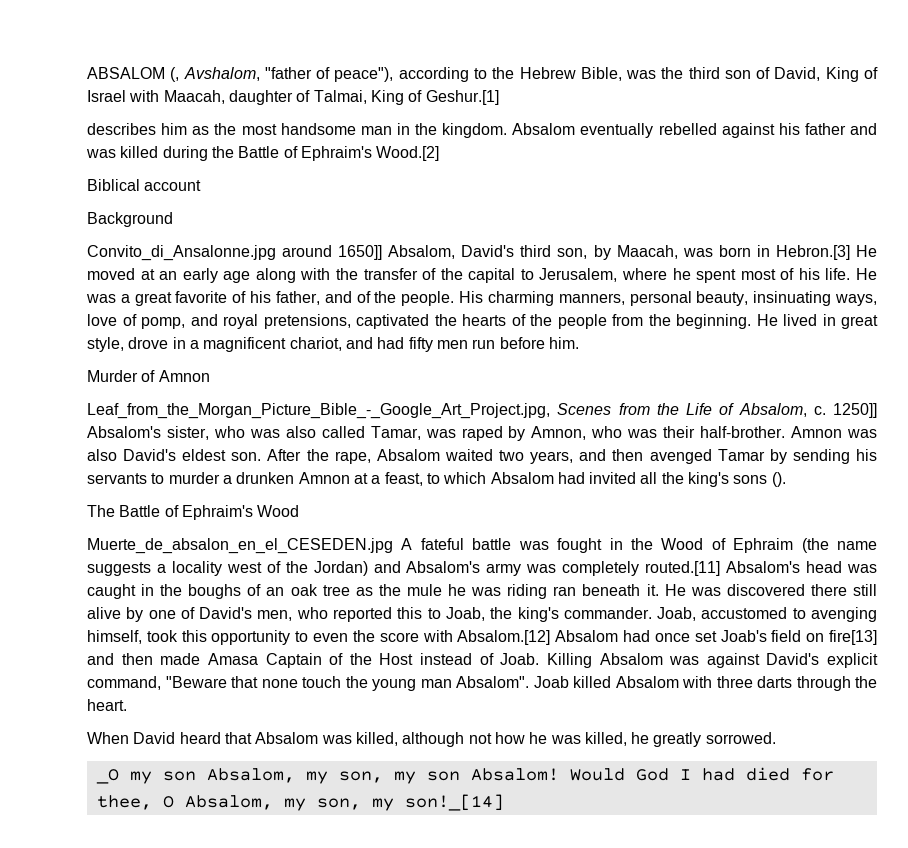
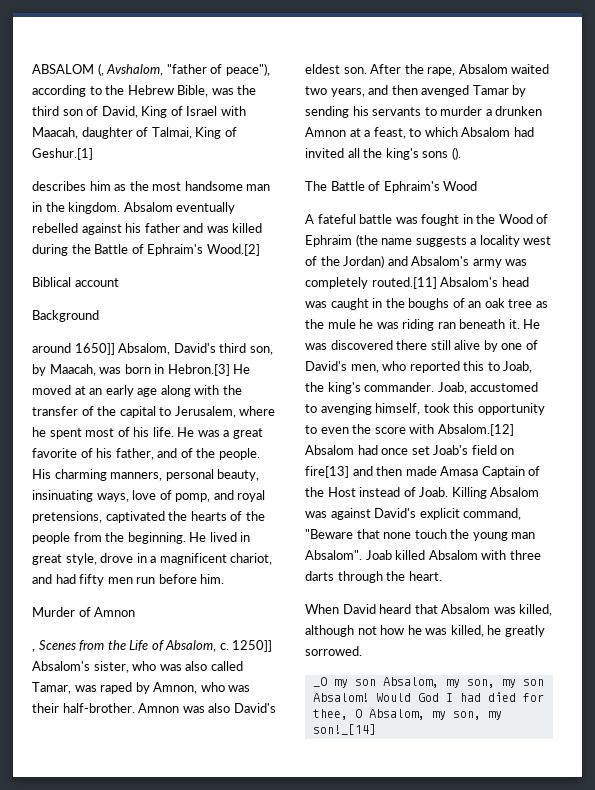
[87,245,276,261] Convito_di_Ansalonne.jpg -> (99, 316) none
[87,403,550,419] Leaf_from_the_Morgan_Picture_Bible_-_Google_Art_Project.jpg, -> [32,649,35,652] ,
[87,538,393,554] Muerte_de_absalon_en_el_CESEDEN.jpg -> (478, 186) none

